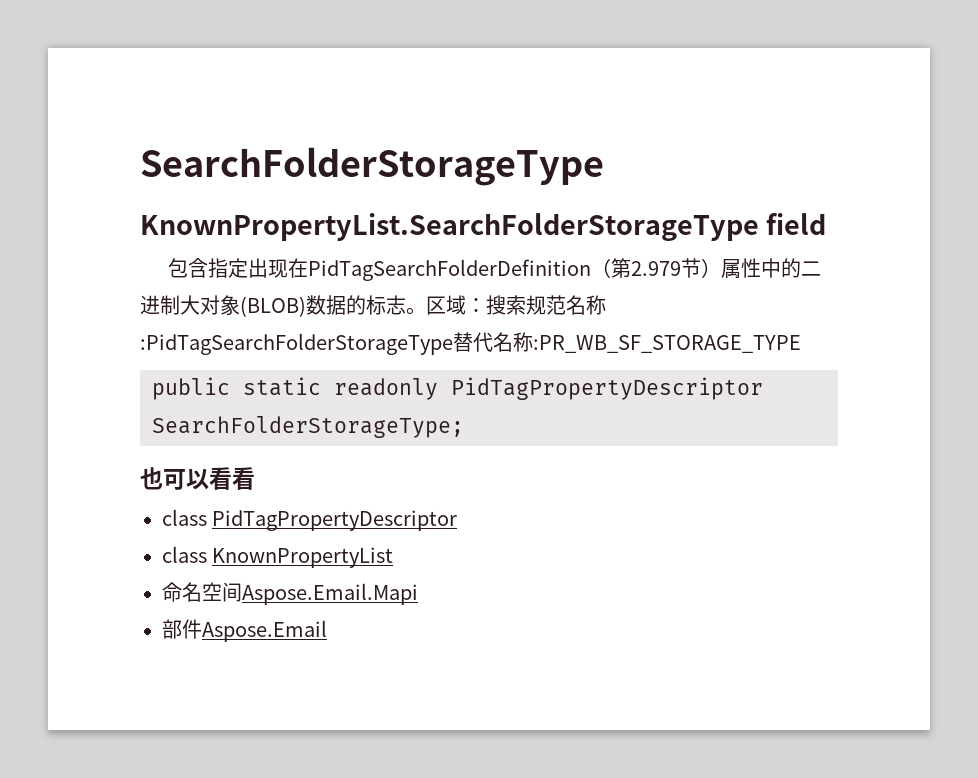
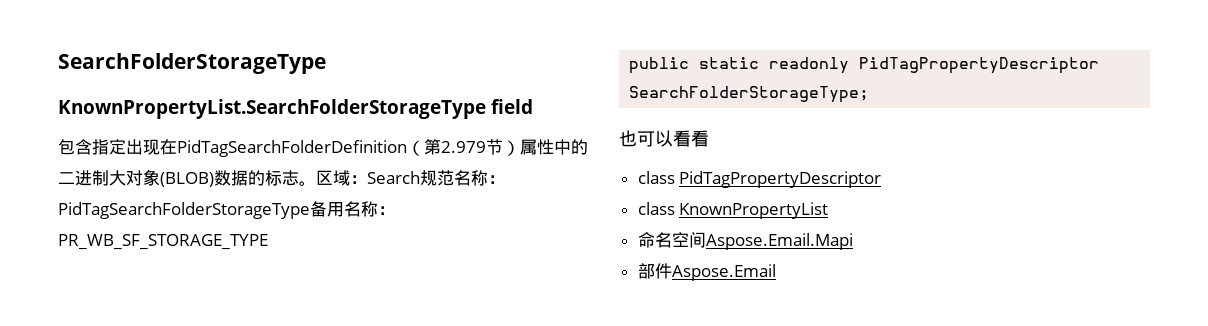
[486,295,526,315] 搜索 -> [367,171,420,184] Search
[140,332,801,355] :PidTagSearchFolderStorageType替代名称:PR_WB_SF_STORAGE_TYPE -> [488,175,505,184] [58,201,395,219] [58,234,268,250] ：PidTagSearchFolderStorageType备用名称：PR_WB_SF_STORAGE_TYPE

